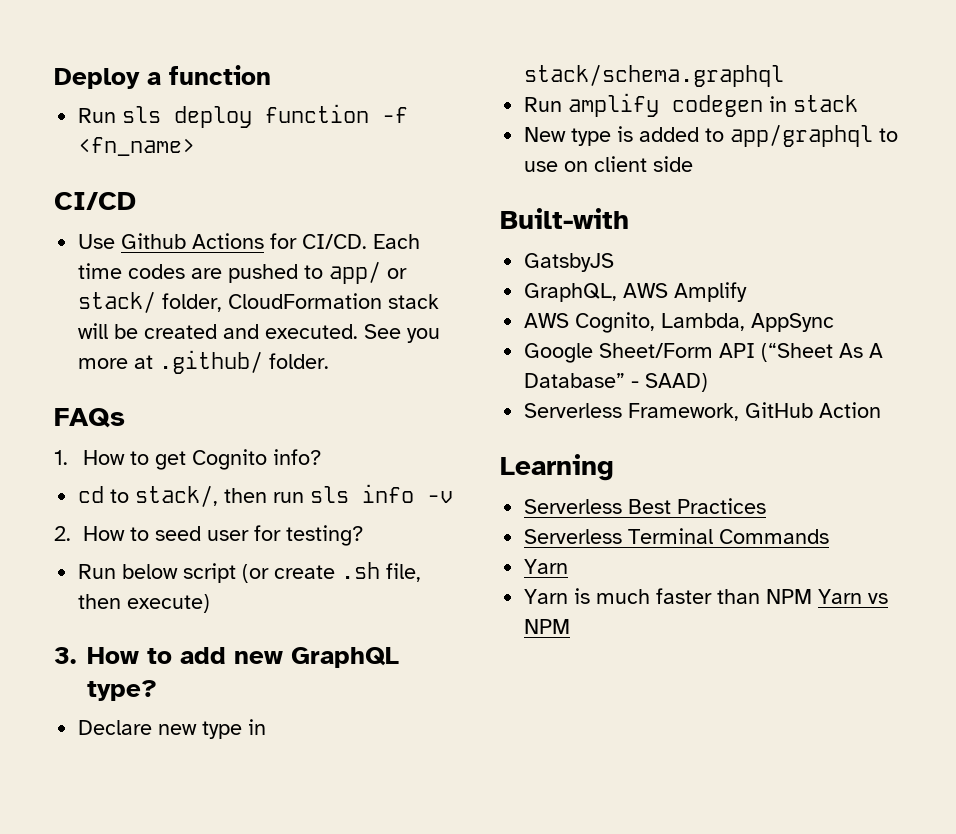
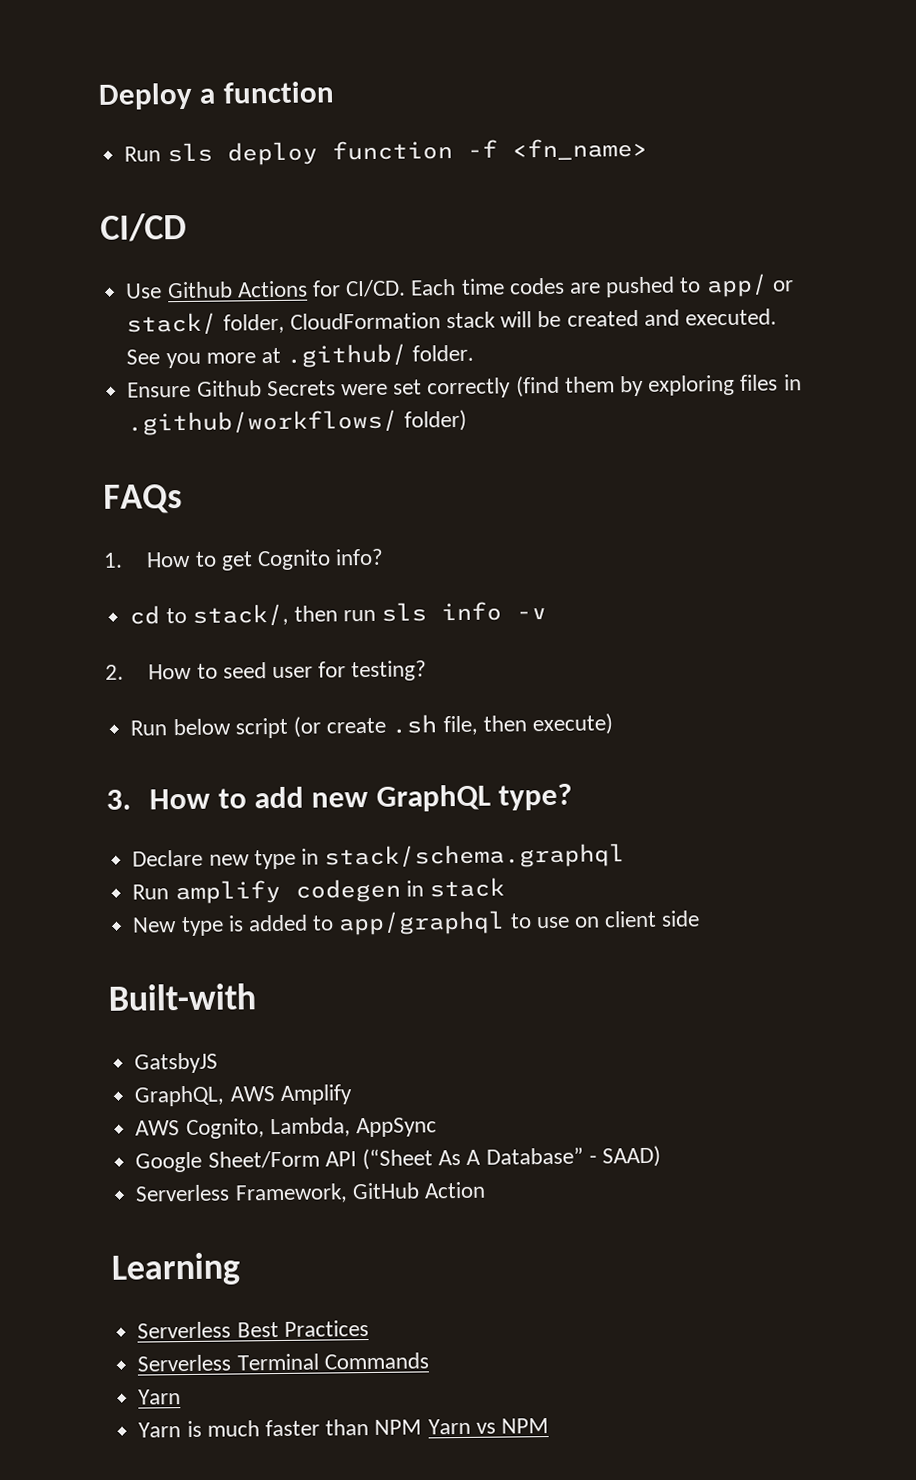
(330, 361) none -> [127,374,802,399] [127,409,467,436] // Ensure Github Secrets were set correctly (find them by exploring files in .github/workflows/ folder)

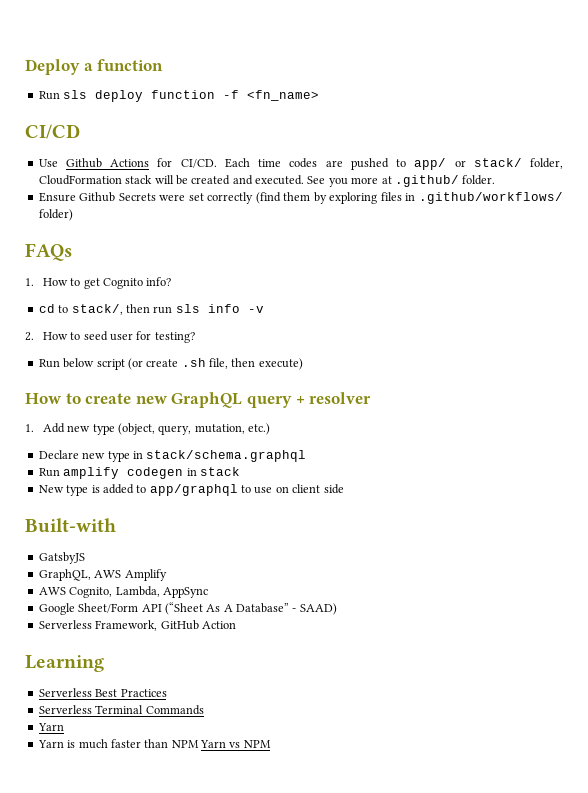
[106,786,305,810] 3. How to add -> [25,393,132,404] How to create
[498,783,573,811] type? -> [246,392,372,408] [25,423,271,435] query + resolver // 1. Add new type (object, query, mutation, etc.)

